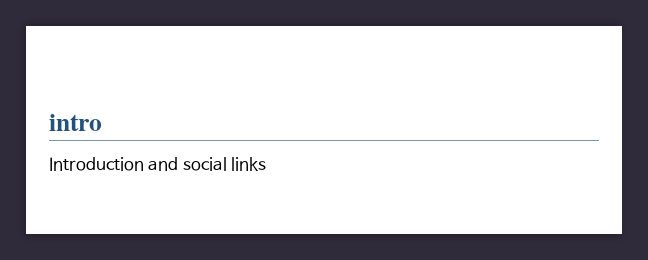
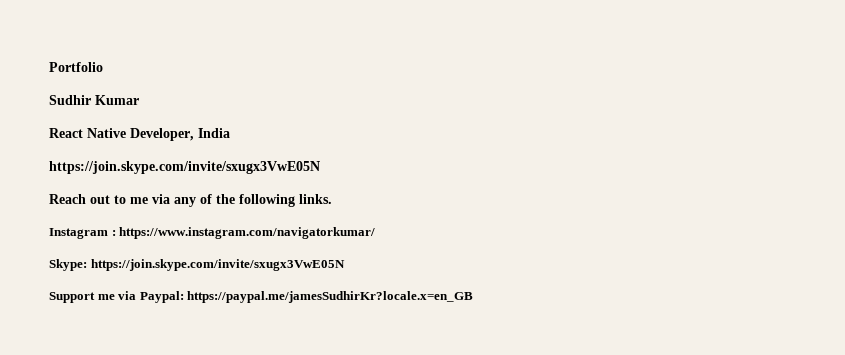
[49,114,102,131] [49,157,267,171] intro // Introduction and social links -> [49,62,103,72] [49,95,139,105] [49,128,230,141] [49,161,320,174] [49,194,332,207] [49,227,376,239] [49,259,345,271] [49,291,474,303] Portfolio // Sudhir Kumar // React Native Developer, India // https://join.skype.com/invite/sxugx3VwE05N // Reach out to me via any of the following links. // Instagram : https://www.instagram.com/navigatorkumar/ // Skype: https://join.skype.com/invite/sxugx3VwE05N // Support me via Paypal: https://paypal.me/jamesSudhirKr?locale.x=en_GB

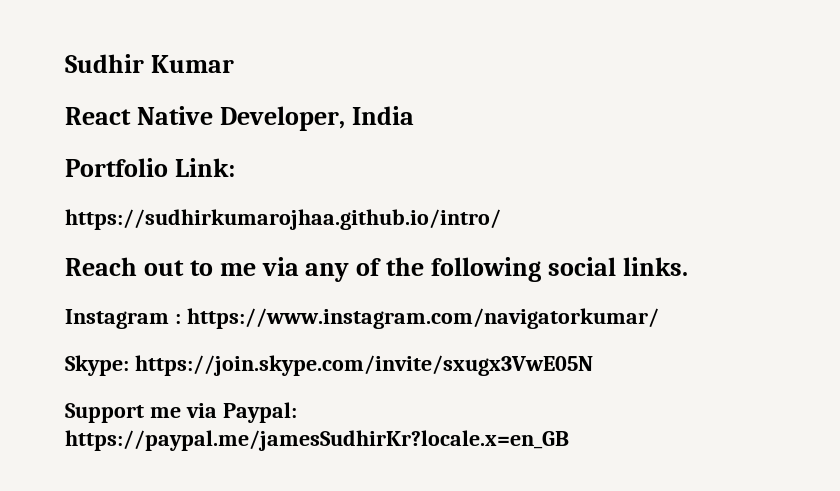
[49,62,103,72] Portfolio // -> (65, 63) none
[49,161,320,174] https://join.skype.com/invite/sxugx3VwE05N -> [65,158,235,177] [65,209,501,230] Portfolio Link: // https://sudhirkumarojhaa.github.io/intro/
(295, 200) none -> [547,257,616,276] social

